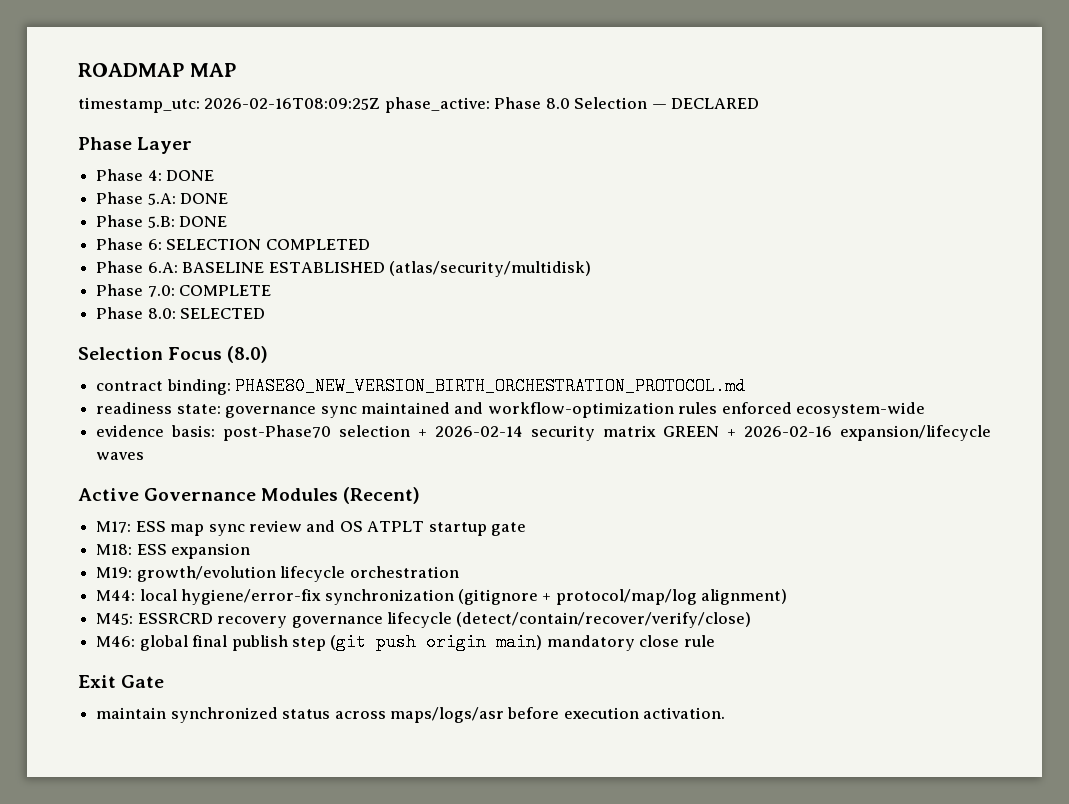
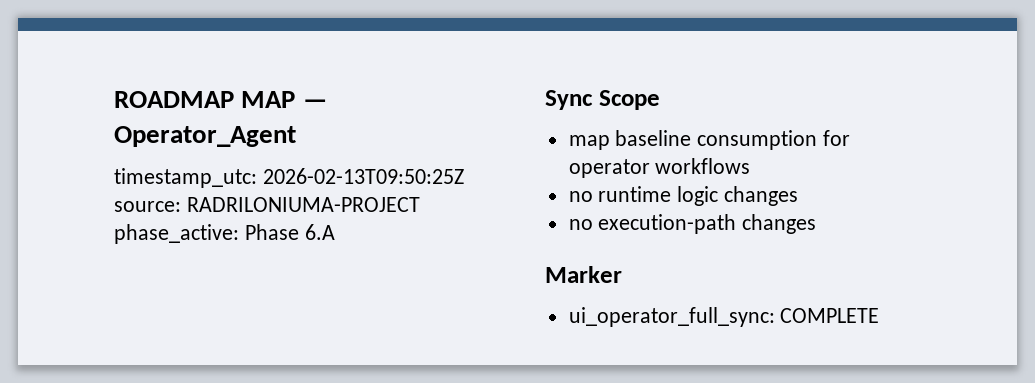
(236, 70) none -> [302,99,327,108] [114,126,296,147] — Operator_Agent
[204,97,760,113] [78,137,193,154] [96,169,215,181] [96,192,229,205] [96,215,228,228] [96,238,370,250] [96,261,591,277] [96,284,272,297] [96,307,266,319] [78,346,269,363] [96,377,746,395] [96,402,926,418] [96,425,992,441] [96,452,145,460] [78,487,421,504] [96,520,527,536] [96,543,251,559] [96,566,459,582] [96,589,788,605] [96,612,752,628] [96,633,715,651] [78,675,165,688] [96,707,726,723] 2026-02-16T08:09:25Z phase_active: Phase 8.0 Selection — DECLARED // Phase Layer // Phase 4: DONE // Phase 5.A: DONE // Phase 5.B: DONE // Phase 6: SELECTION COMPLETED // Phase 6.A: BASELINE ESTABLISHED (atlas/security/multidisk) // Phase 7.0: COMPLETE // Phase 8.0: SELECTED // Selection Focus (8.0) // contract binding: PHASE80_NEW_VERSION_BIRTH_ORCHESTRATION_PROTOCOL.md // readiness state: governance sync maintained and workflow-optimization rules enforced ecosystem-wide // evidence basis: post-Phase70 selection + 2026-02-14 security matrix GREEN + 2026-02-16 expansion/lifecycle waves // Active Governance Modules (Recent) // M17: ESS map sync review and OS ATPLT startup gate // M18: ESS expansion // M19: growth/evolution lifecycle orchestration // M44: local hygiene/error-fix synchronization (gitignore + protocol/map/log alignment) // M45: ESSRCRD recovery governance lifecycle (detect/contain/recover/verify/close) // M46: global final publish step (git push origin main) mandatory close rule // Exit Gate // maintain synchronized status across maps/logs/asr before execution activation. -> [262,168,464,184] [114,197,420,212] [114,224,335,244] [545,90,660,110] [568,130,851,150] [568,158,751,178] [568,186,799,206] [568,214,817,234] [545,266,622,283] [568,307,880,327] 2026-02-13T09:50:25Z source: RADRILONIUMA-PROJECT phase_active: Phase 6.A // Sync Scope // map baseline consumption for operator workflows // no runtime logic changes // no execution-path changes // Marker // ui_operator_full_sync: COMPLETE

